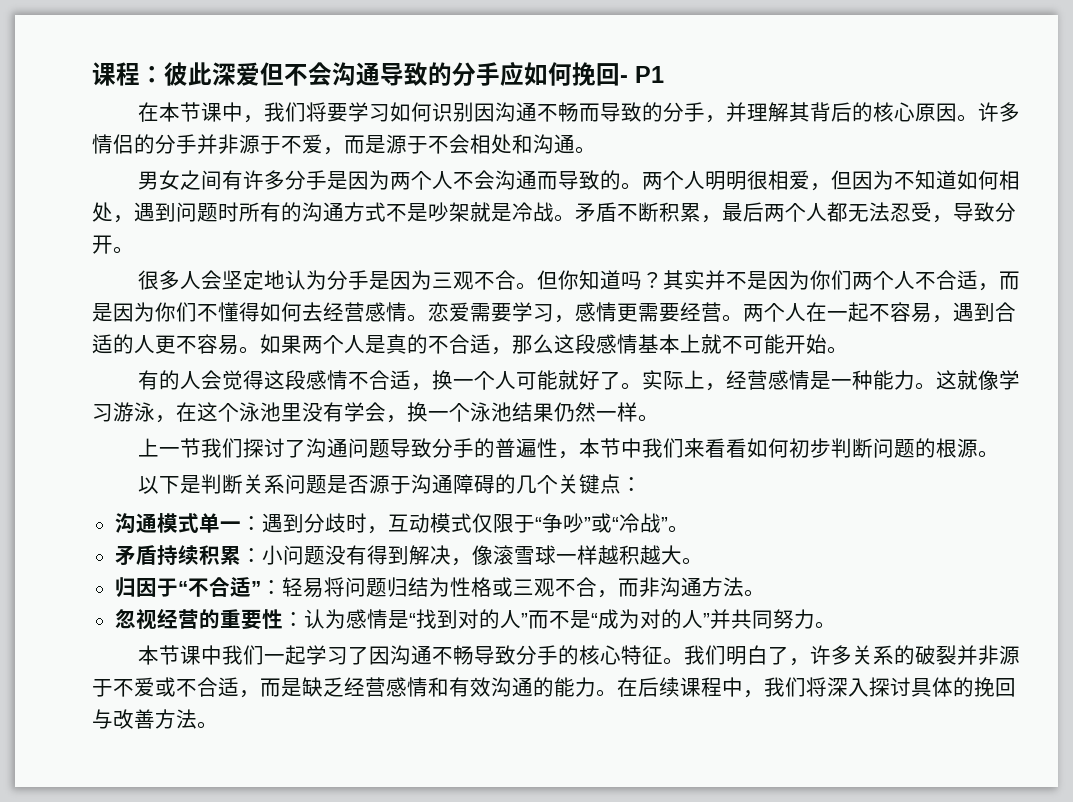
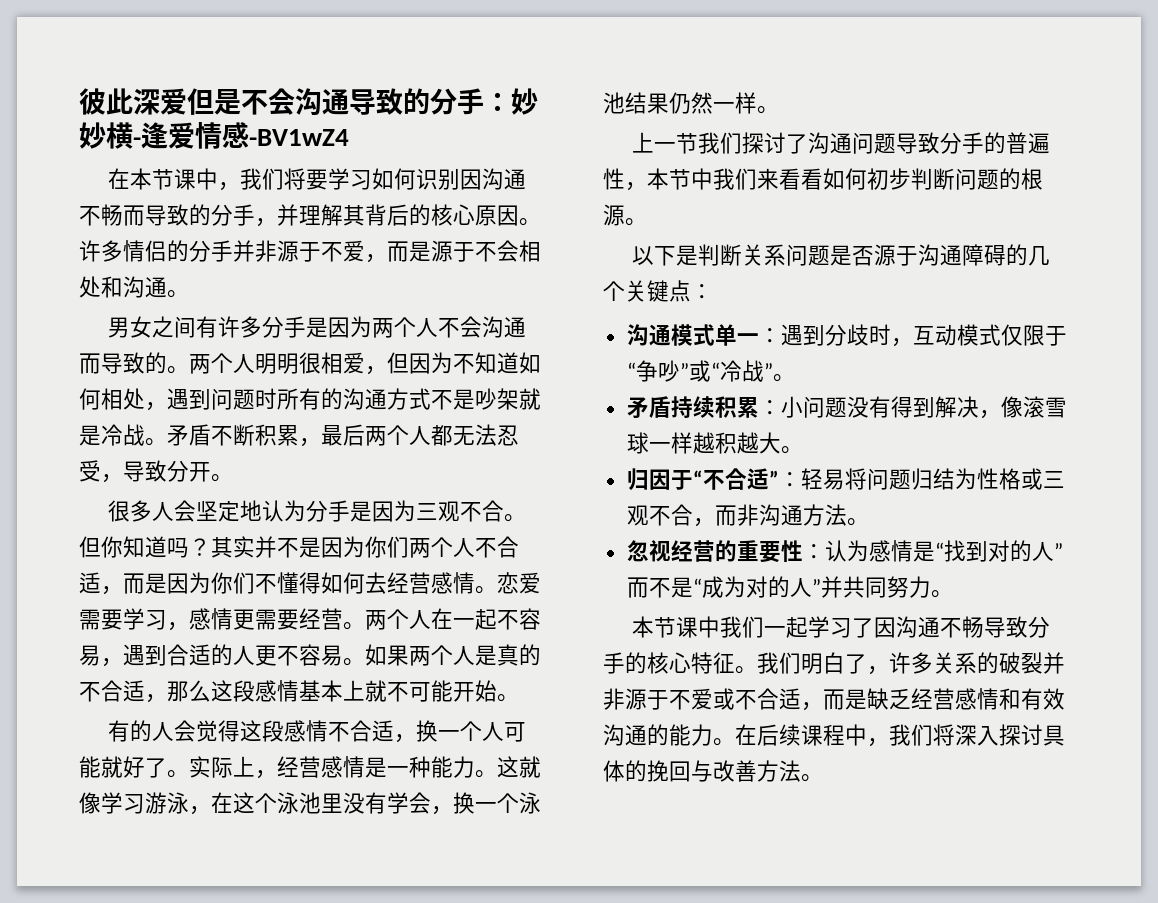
[92,62,164,86] 课程： -> (79, 101) none
(284, 74) none -> [214,89,241,115] 是
[500,62,664,86] 应如何挽回- P1 -> [484,88,538,115] [79,122,349,149] ：妙妙横-逢爱情感-BV1wZ4

